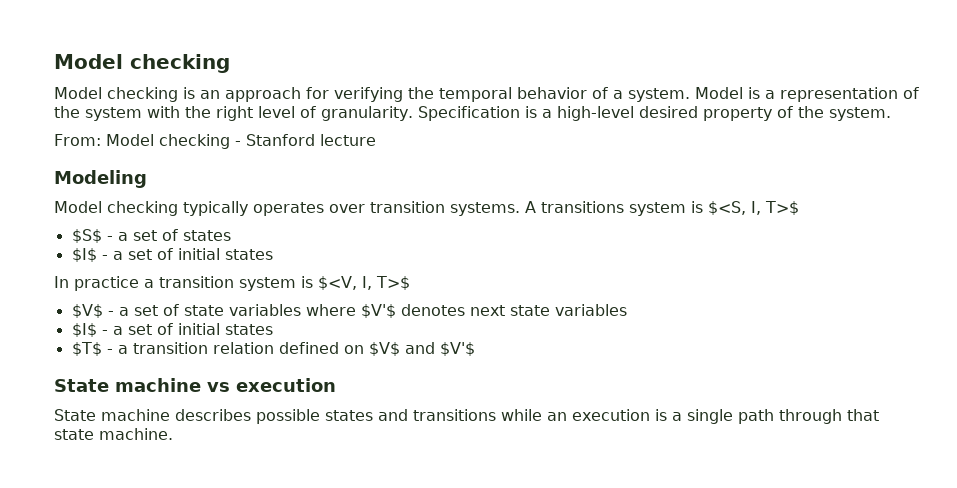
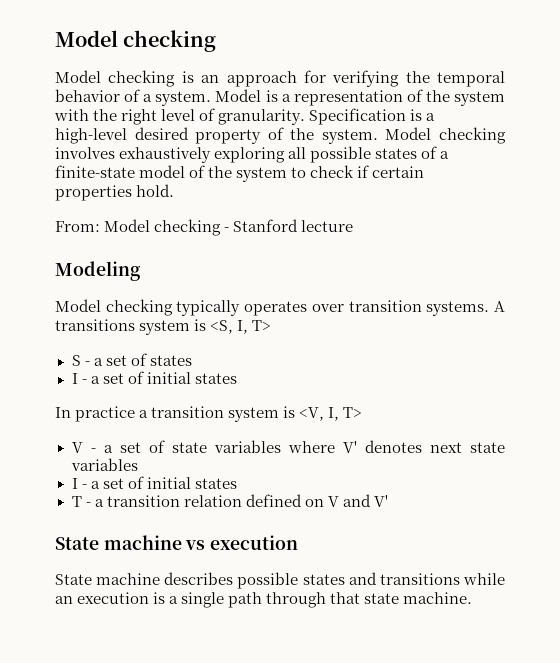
(891, 114) none -> [385,127,506,144] [55,146,450,163] [55,165,425,182] [55,184,175,201] Model checking involves exhaustively exploring all possible states of a finite-state model of the system to check if certain properties hold.
[708,201,799,215] [71,229,102,243] $<S, I, T>$ // $S$ -> [210,320,272,334] [71,355,81,366] <S, I, T> // S
[71,248,97,262] $I$ -> [71,373,78,384] I
[318,276,410,290] [71,304,103,318] $<V, I, T>$ // $V$ -> [299,407,363,421] [71,442,83,453] <V, I, T> // V
[360,304,396,318] $V'$ -> [342,441,357,453] V'
[71,323,273,337] [71,342,102,356] $I$ - a set of initial states // $T$ -> [71,476,237,489] [71,496,82,507] I - a set of initial states // T
[368,342,475,356] $V$ and $V'$ -> [327,494,388,507] V and V'

